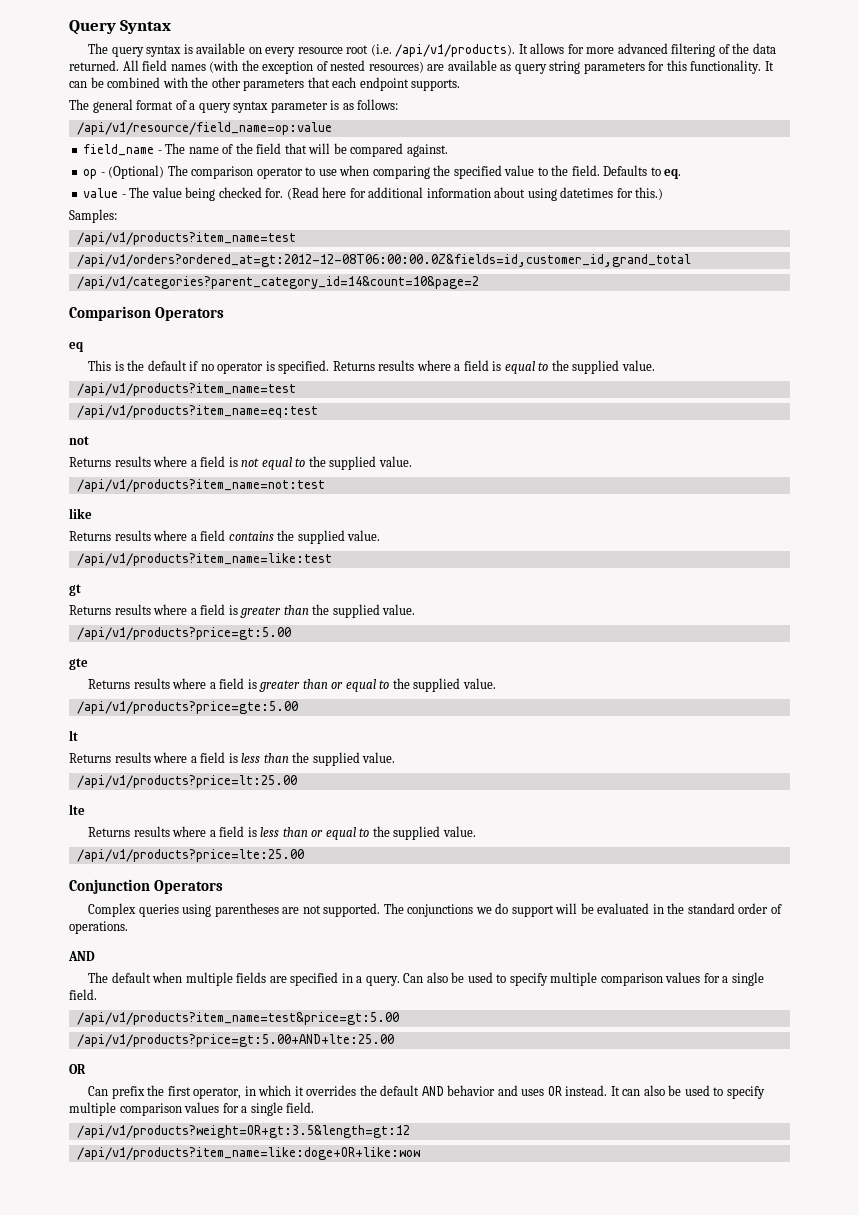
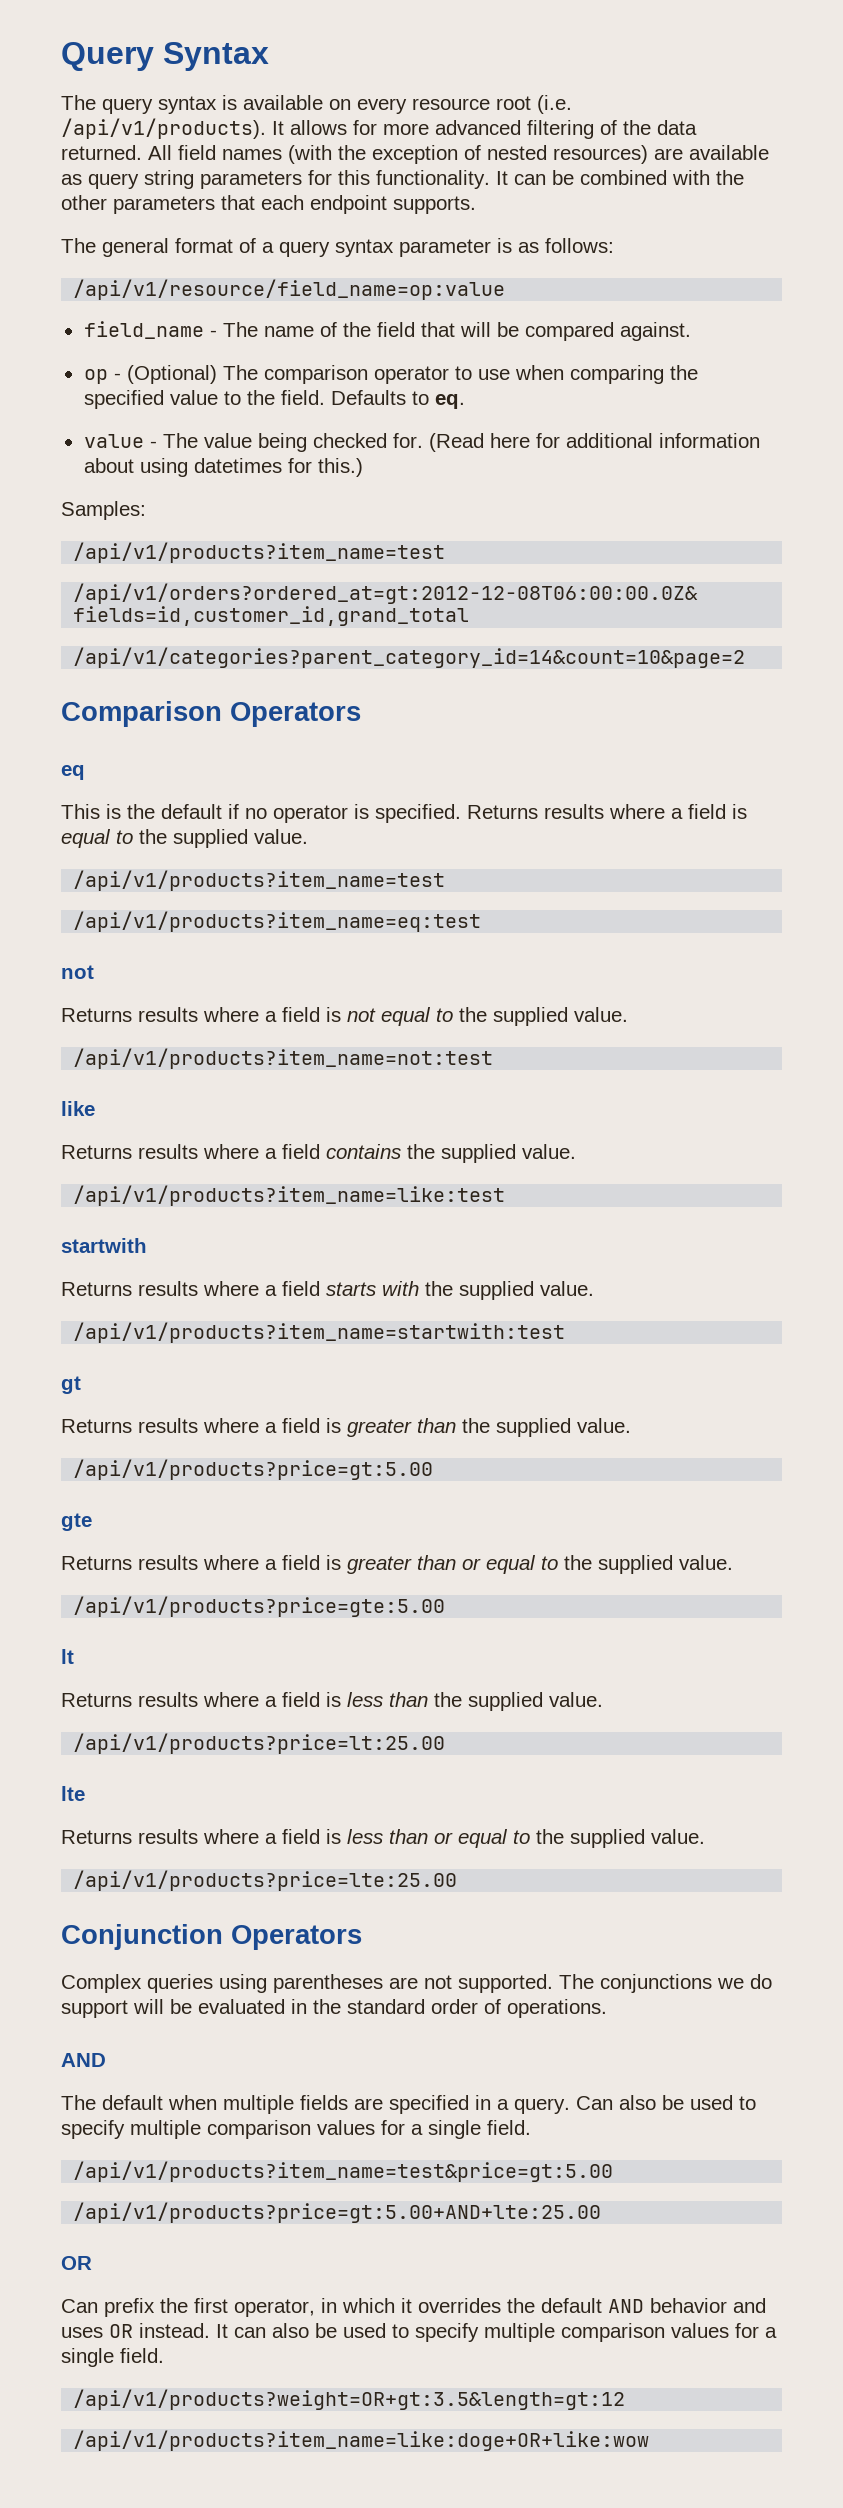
(332, 559) none -> [61,1238,147,1253] [61,1281,594,1300] [73,1322,566,1343] // startwith // Returns results where a field starts with the supplied value. // /api/v1/products?item_name=startwith:test

